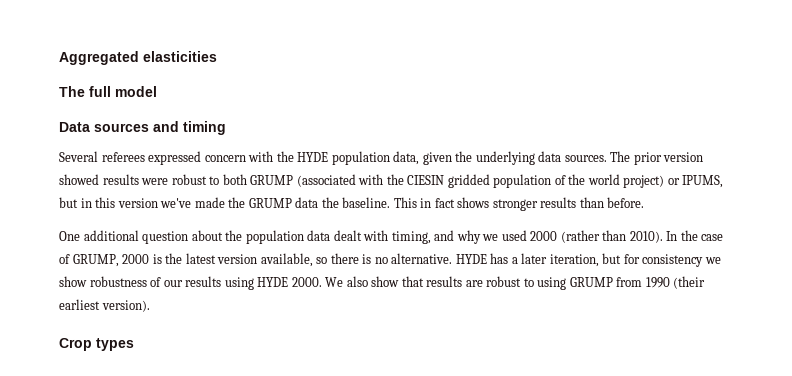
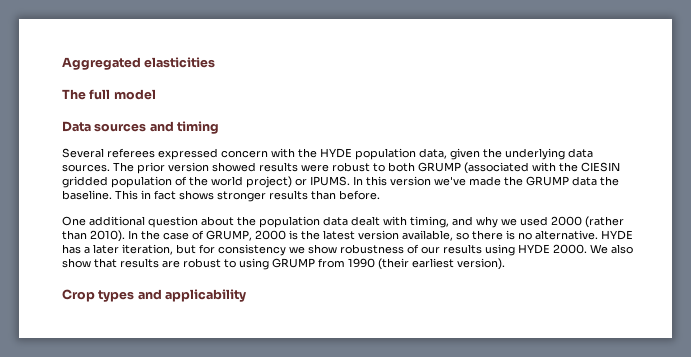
[682,175,724,188] [59,197,92,208] IPUMS, but in -> [310,176,363,186] IPUMS. In
(134, 344) none -> [137,289,247,302] and applicability

